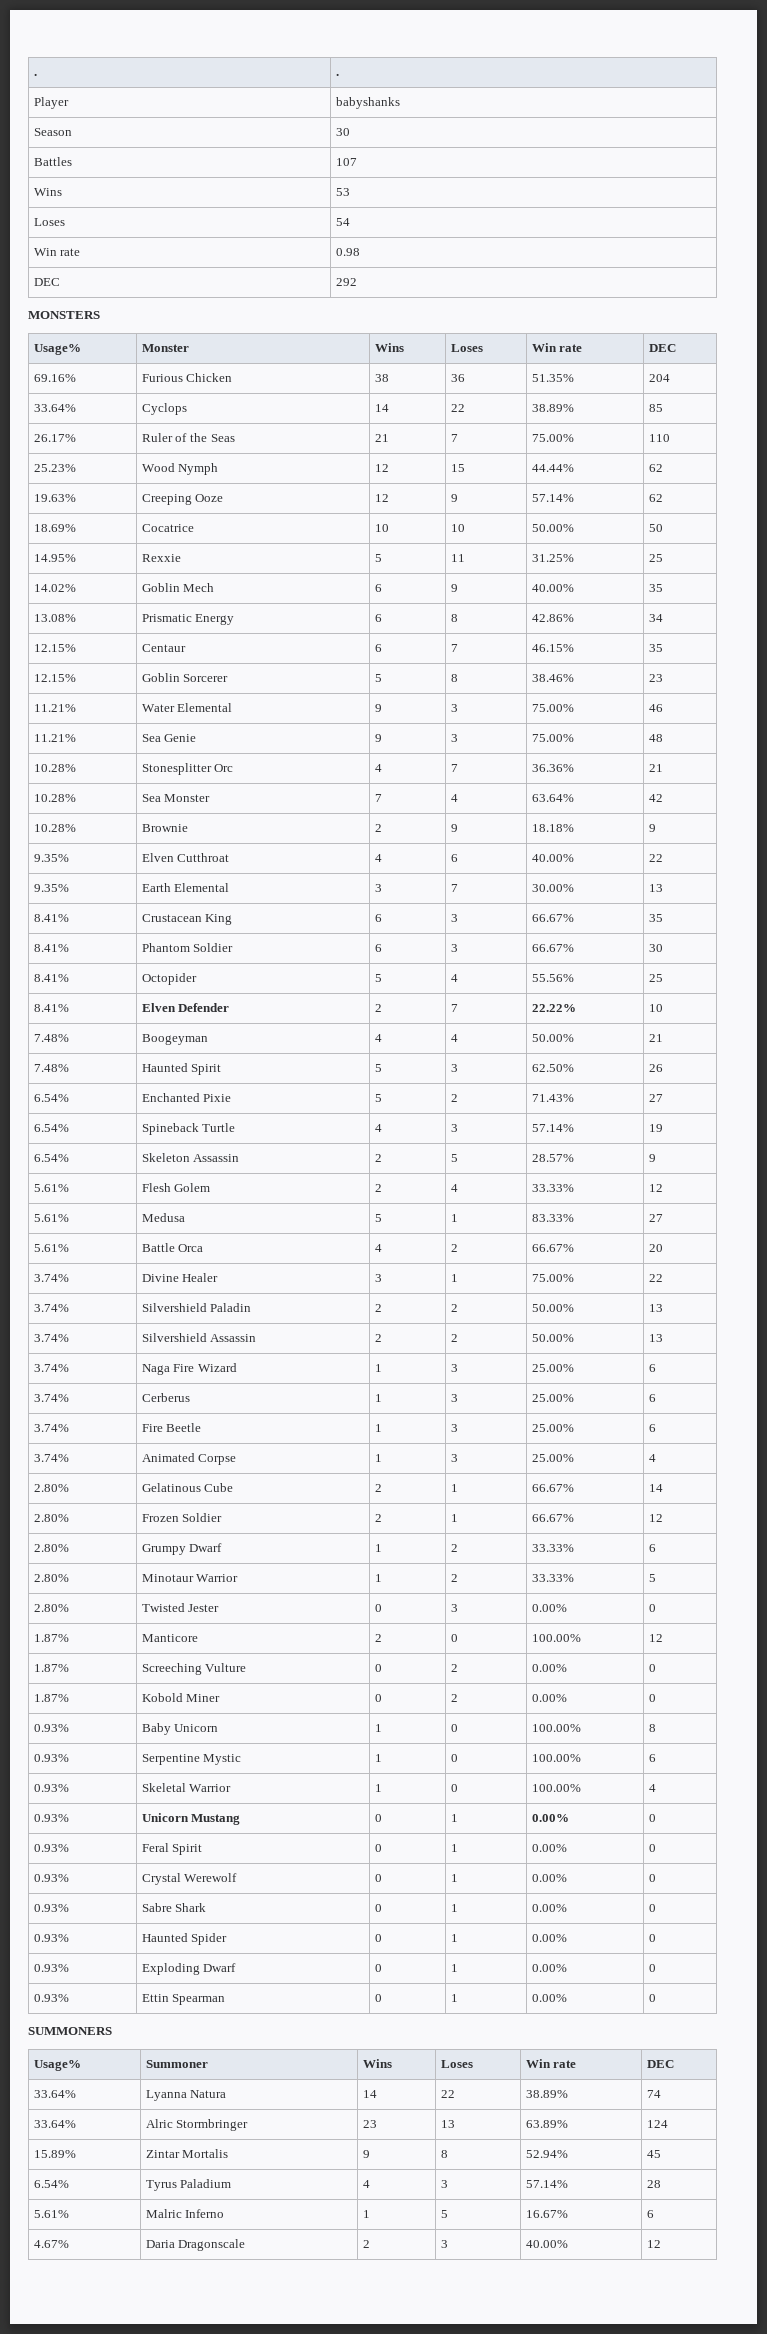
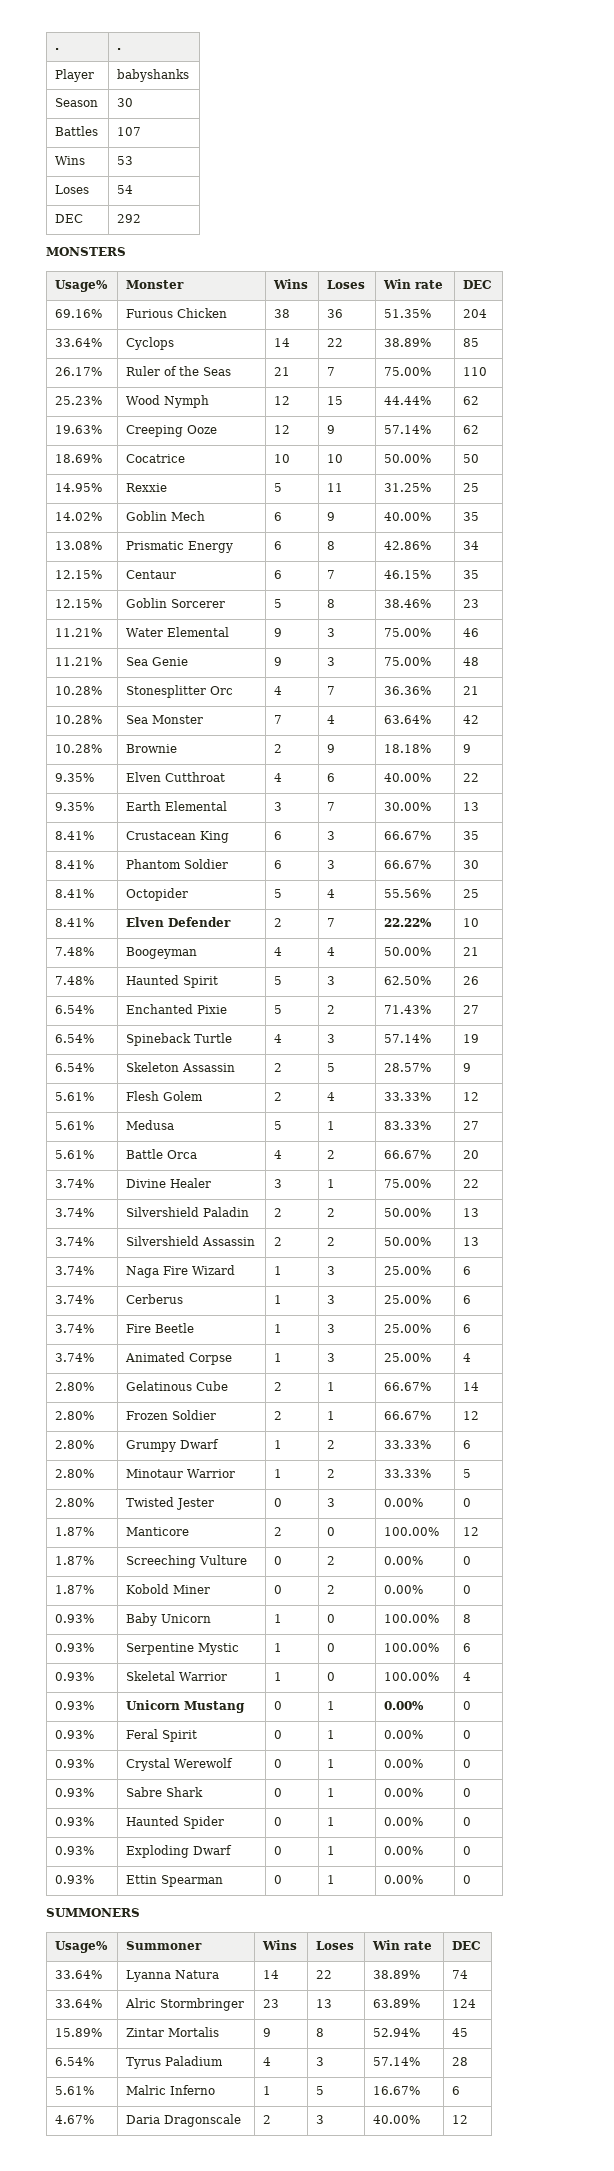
[33,248,81,256] [335,248,360,256] // Win rate | 0.98 -> (134, 189) none

